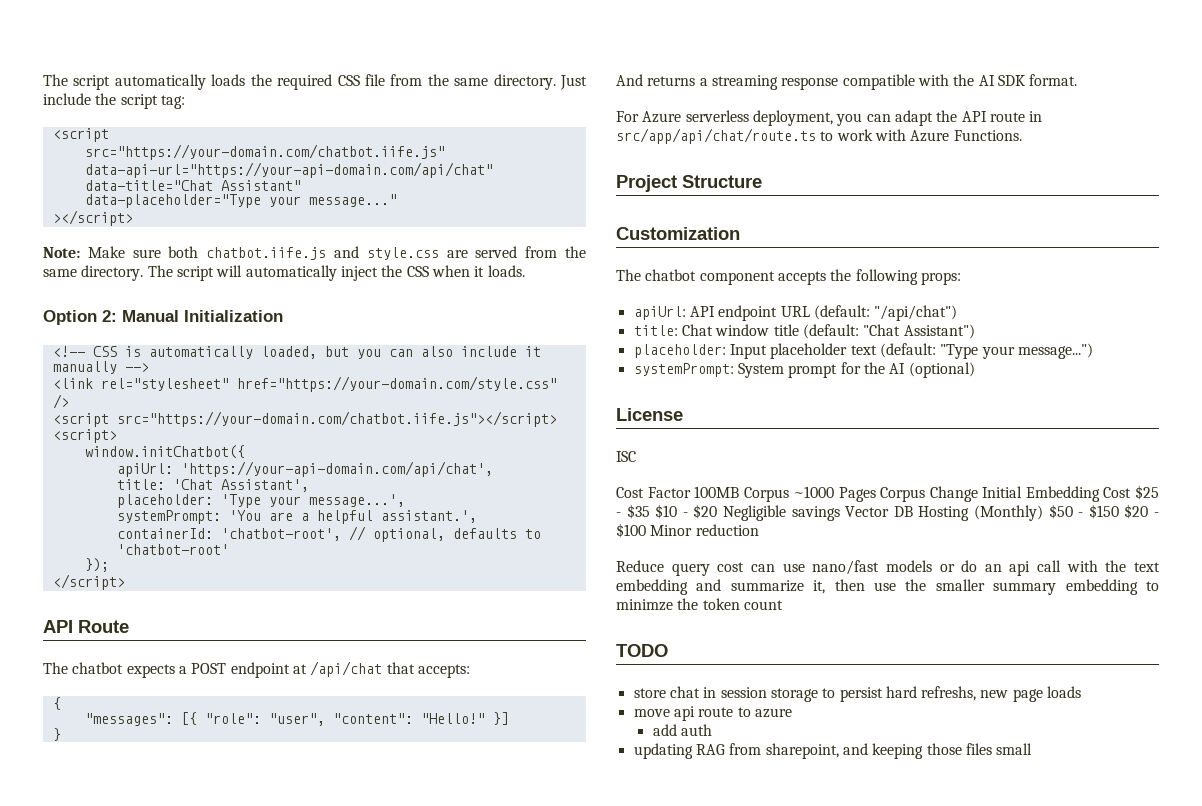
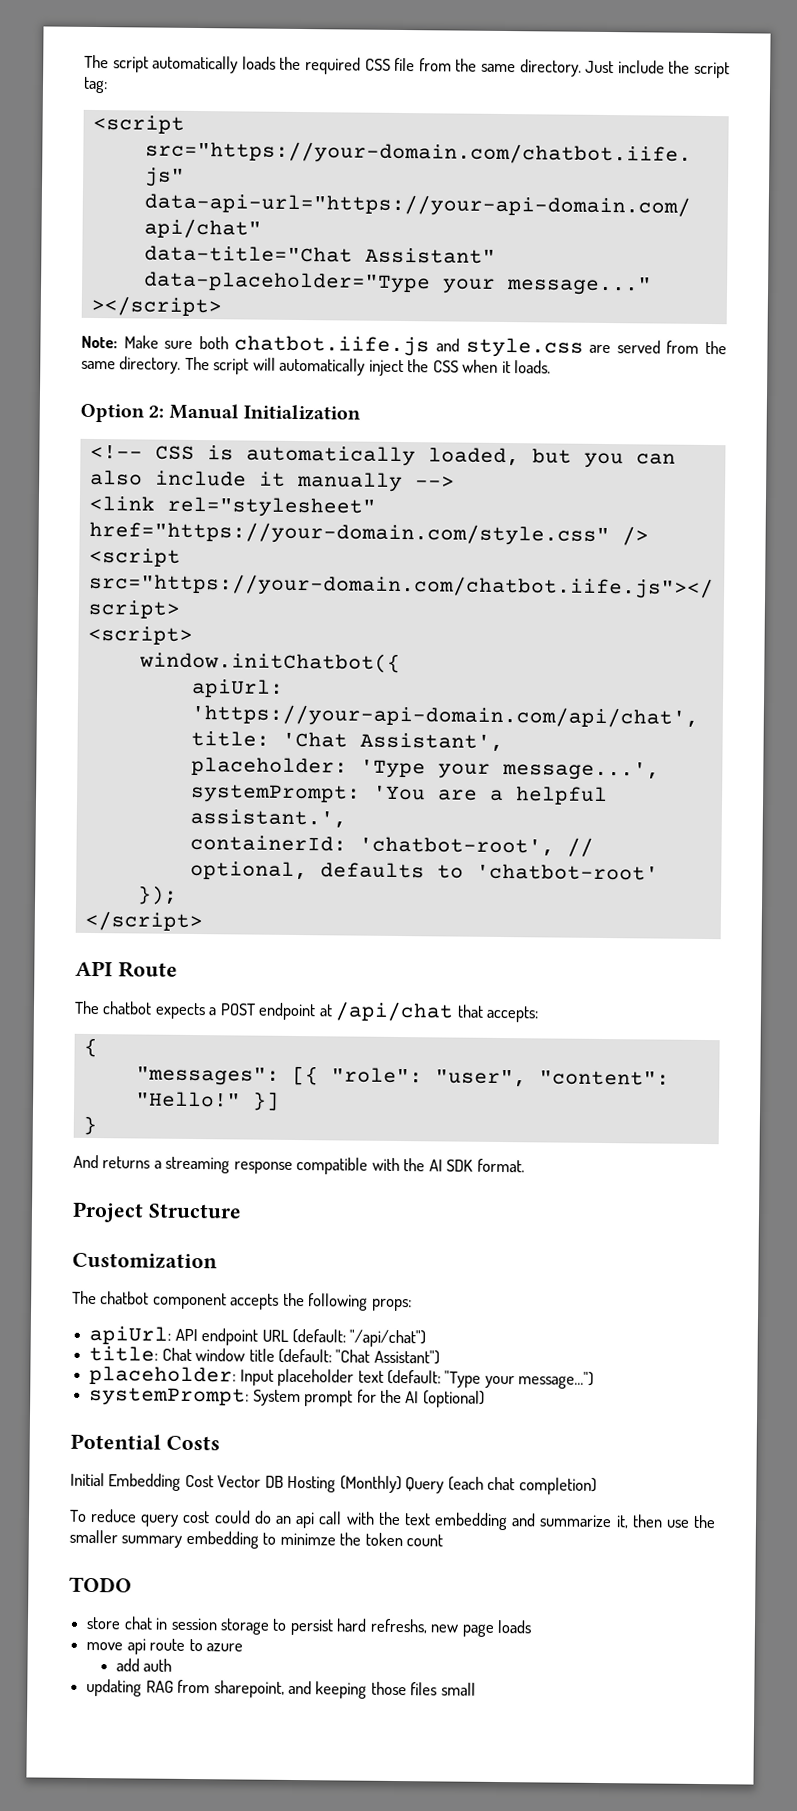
[616,110,1043,126] [616,128,1022,144] // For Azure serverless deployment, you can adapt the API route in src/app/api/chat/route.ts to work with Azure Functions. -> (525, 1165) none
[616,408,683,421] [616,451,636,462] [616,485,1159,502] [616,504,1160,521] [616,523,759,538] [616,560,955,576] License // ISC // Cost Factor 100MB Corpus ~1000 Pages Corpus Change Initial Embedding Cost $25 - $35 $10 - $20 Negligible savings Vector DB Hosting (Monthly) $50 - $150 $20 - $100 Minor reduction // Reduce query cost can use nano/fast models or -> [70,1433,220,1451] [70,1472,597,1495] [69,1509,251,1527] Potential Costs // Initial Embedding Cost Vector DB Hosting (Monthly) Query (each chat completion) // To reduce query cost could

